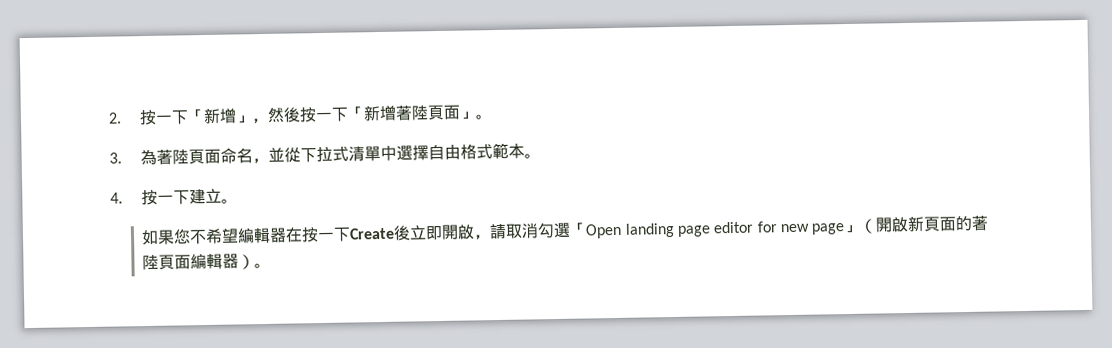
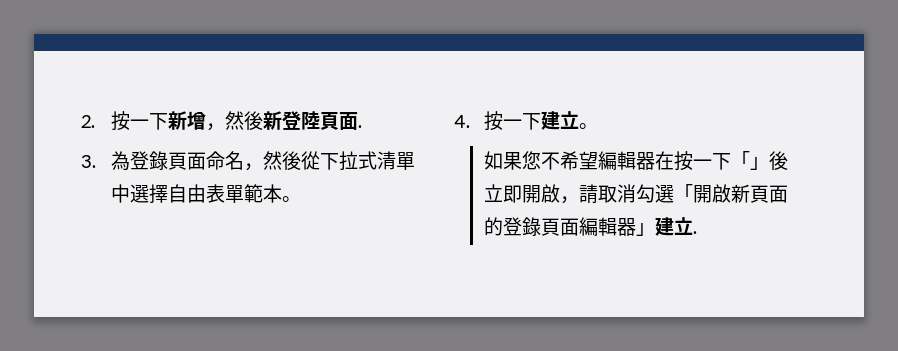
[187,104,494,125] 「新增」，然後按一下「新增著陸頁面」。 -> [167,111,362,131] 新增，然後新登陸頁面.
[156,149,190,165] 著陸 -> [129,151,168,170] 登錄
[268,147,286,162] 並 -> [262,151,301,170] 然後
[460,144,494,160] 格式 -> [205,184,244,203] 表單
[349,227,396,240] Create -> [730,151,769,170] 「」
[585,218,878,239] Open landing page editor for new page」（ -> (693, 192) none
[971,215,990,231] [142,254,160,271] 著陸 -> [502,217,541,236] 登錄
[238,254,272,270] ）。 -> [635,217,697,236] 」建立.

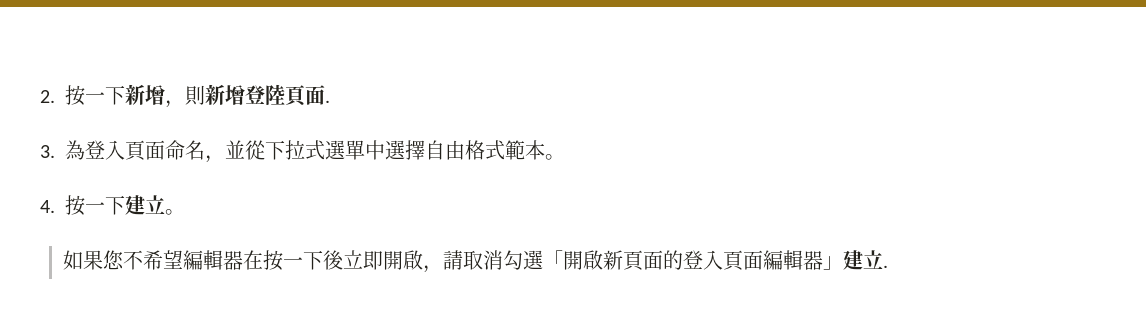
[224,111,282,130] 然後新 -> [185,84,245,106] 則新增
[148,151,168,170] 錄 -> [105,140,125,160] 入
[262,151,301,170] 然後 -> [225,140,245,159] 並
[376,151,396,170] 清 -> [325,140,346,160] 選
[205,184,244,203] 表單 -> [465,140,505,160] 格式
[730,151,769,170] 「」 -> (324, 260) none
[521,217,541,236] 錄 -> [703,250,724,270] 入

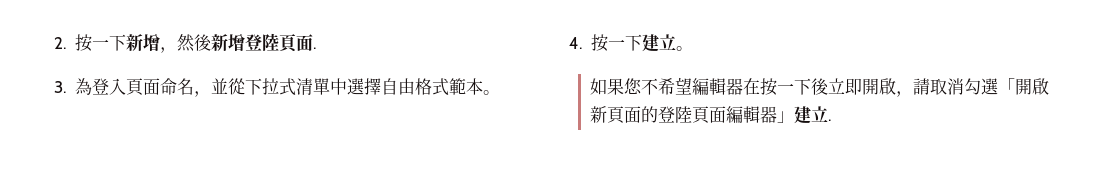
[185,85,205,106] 則 -> [176,34,212,52] 然後
[325,140,346,160] 選 -> [295,78,313,95] 清
[703,250,724,270] 入 -> [674,106,692,123] 陸

